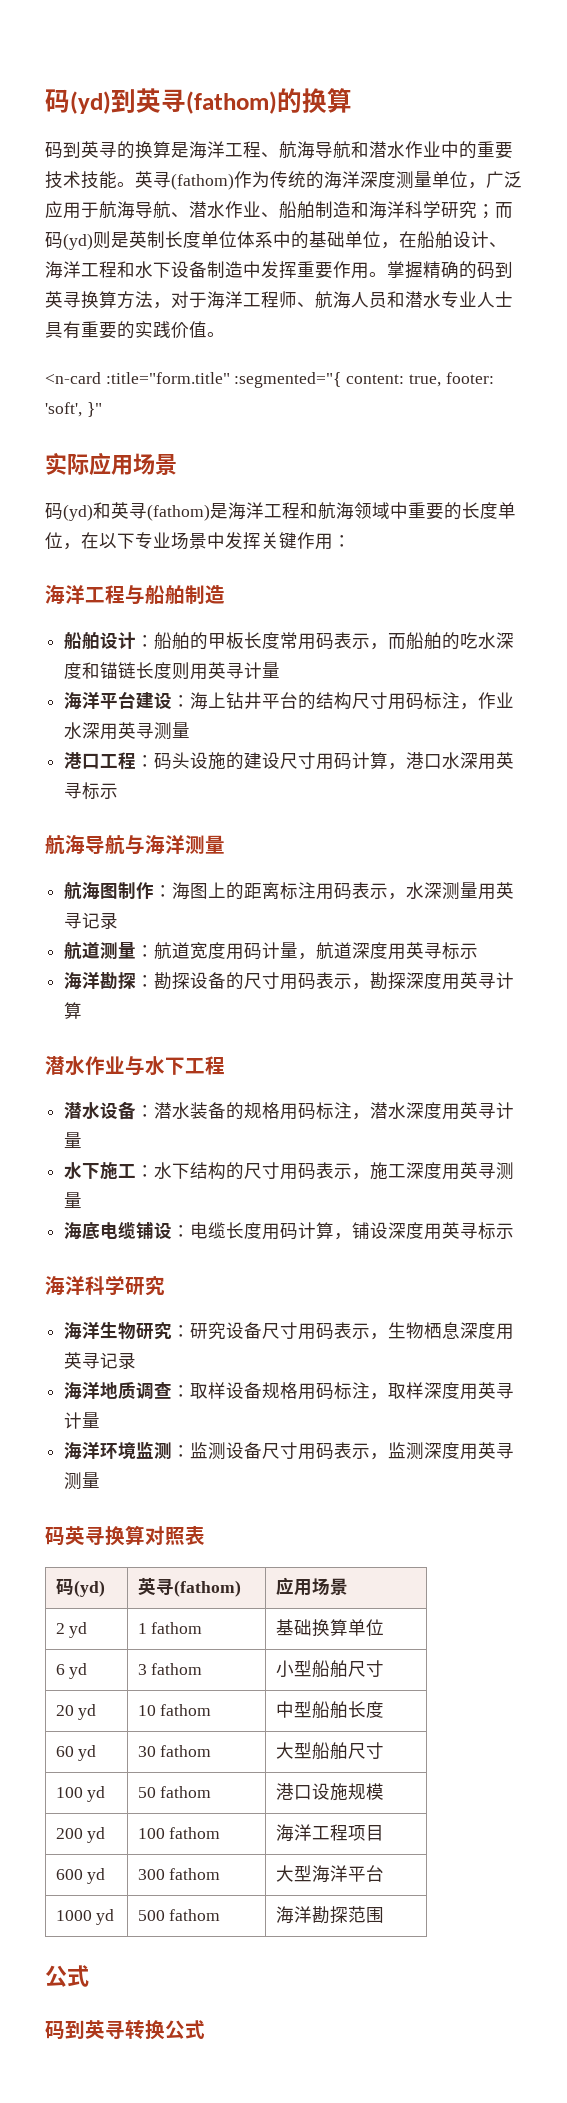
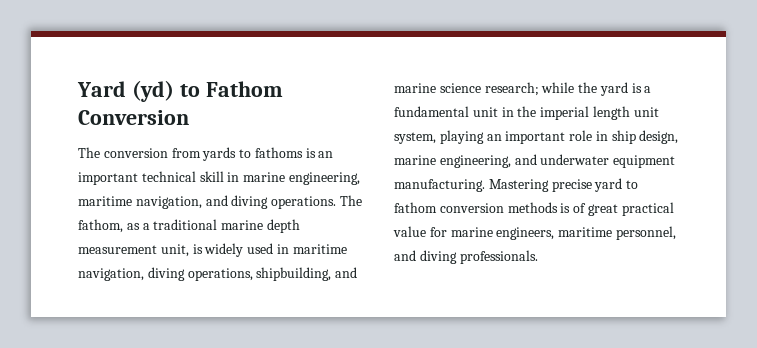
[45,88,352,114] [45,141,513,159] [45,171,522,190] [45,201,513,219] [45,231,507,250] [45,261,513,279] [45,291,513,309] [45,321,225,339] [45,372,494,388] [45,402,102,417] [45,452,177,476] [45,502,516,521] [45,532,351,550] [45,585,225,605] [64,632,515,650] [64,662,281,680] [64,691,515,710] [64,722,191,740] [64,752,515,770] [64,782,119,800] [45,835,225,855] [64,882,515,900] [64,912,119,929] [64,942,479,960] [64,971,515,990] [64,1002,83,1019] [45,1055,225,1076] [64,1101,515,1120] [64,1132,83,1149] [64,1162,515,1180] [64,1192,83,1209] [64,1221,515,1240] [45,1275,165,1296] [64,1321,515,1340] [64,1352,137,1369] [64,1381,515,1400] [64,1412,101,1429] [64,1441,515,1460] [64,1472,101,1490] [45,1525,205,1546] [55,1578,105,1597] [137,1577,241,1597] [275,1577,348,1596] [55,1622,88,1638] [137,1622,203,1634] [275,1619,384,1637] [55,1663,88,1679] [137,1663,203,1675] [275,1660,384,1678] [55,1704,97,1720] [137,1704,212,1716] [275,1701,384,1719] [55,1745,97,1761] [137,1745,212,1757] [275,1742,384,1760] [55,1786,106,1802] [137,1786,212,1798] [275,1783,384,1801] [55,1827,106,1843] [137,1827,221,1839] [275,1824,384,1842] [55,1868,106,1884] [137,1868,221,1880] [275,1865,384,1883] [55,1909,115,1925] [137,1909,221,1921] [275,1906,384,1924] [45,1965,89,1987] [45,2020,205,2040] 码(yd)到英寻(fathom)的换算 // 码到英寻的换算是海洋工程、航海导航和潜水作业中的重要技术技能。英寻(fathom)作为传统的海洋深度测量单位，广泛应用于航海导航、潜水作业、船舶制造和海洋科学研究；而码(yd)则是英制长度单位体系中的基础单位，在船舶设计、海洋工程和水下设备制造中发挥重要作用。掌握精确的码到英寻换算方法，对于海洋工程师、航海人员和潜水专业人士具有重要的实践价值。 // <n-card :title="form.title" :segmented="{ content: true, footer: 'soft', }" // 实际应用场景 // 码(yd)和英寻(fathom)是海洋工程和航海领域中重要的长度单位，在以下专业场景中发挥关键作用： // 海洋工程与船舶制造 // 船舶设计：船舶的甲板长度常用码表示，而船舶的吃水深度和锚链长度则用英寻计量 // 海洋平台建设：海上钻井平台的结构尺寸用码标注，作业水深用英寻测量 // 港口工程：码头设施的建设尺寸用码计算，港口水深用英寻标示 // 航海导航与海洋测量 // 航海图制作：海图上的距离标注用码表示，水深测量用英寻记录 // 航道测量：航道宽度用码计量，航道深度用英寻标示 // 海洋勘探：勘探设备的尺寸用码表示，勘探深度用英寻计算 // 潜水作业与水下工程 // 潜水设备：潜水装备的规格用码标注，潜水深度用英寻计量 // 水下施工：水下结构的尺寸用码表示，施工深度用英寻测量 // 海底电缆铺设：电缆长度用码计算，铺设深度用英寻标示 // 海洋科学研究 // 海洋生物研究：研究设备尺寸用码表示，生物栖息深度用英寻记录 // 海洋地质调查：取样设备规格用码标注，取样深度用英寻计量 // 海洋环境监测：监测设备尺寸用码表示，监测深度用英寻测量 // 码英寻换算对照表 // 码(yd) | 英寻(fathom) | 应用场景 // 2 yd | 1 fathom | 基础换算单位 // 6 yd | 3 fathom | 小型船舶尺寸 // 20 yd | 10 fathom | 中型船舶长度 // 60 yd | 30 fathom | 大型船舶尺寸 // 100 yd | 50 fathom | 港口设施规模 // 200 yd | 100 fathom | 海洋工程项目 // 600 yd | 300 fathom | 大型海洋平台 // 1000 yd | 500 fathom | 海洋勘探范围 // 公式 // 码到英寻转换公式 -> [77,80,283,102] [78,110,189,125] [78,147,334,161] [78,171,360,185] [78,195,362,209] [78,219,300,233] [78,243,347,257] [78,267,358,281] [394,82,652,96] [394,106,659,120] [394,130,679,144] [394,154,676,168] [394,178,639,192] [394,202,674,216] [393,226,676,240] [394,250,538,264] Yard (yd) to Fathom Conversion // The conversion from yards to fathoms is an important technical skill in marine engineering, maritime navigation, and diving operations. The fathom, as a traditional marine depth measurement unit, is widely used in maritime navigation, diving operations, shipbuilding, and marine science research; while the yard is a fundamental unit in the imperial length unit system, playing an important role in ship design, marine engineering, and underwater equipment manufacturing. Mastering precise yard to fathom conversion methods is of great practical value for marine engineers, maritime personnel, and diving professionals.

